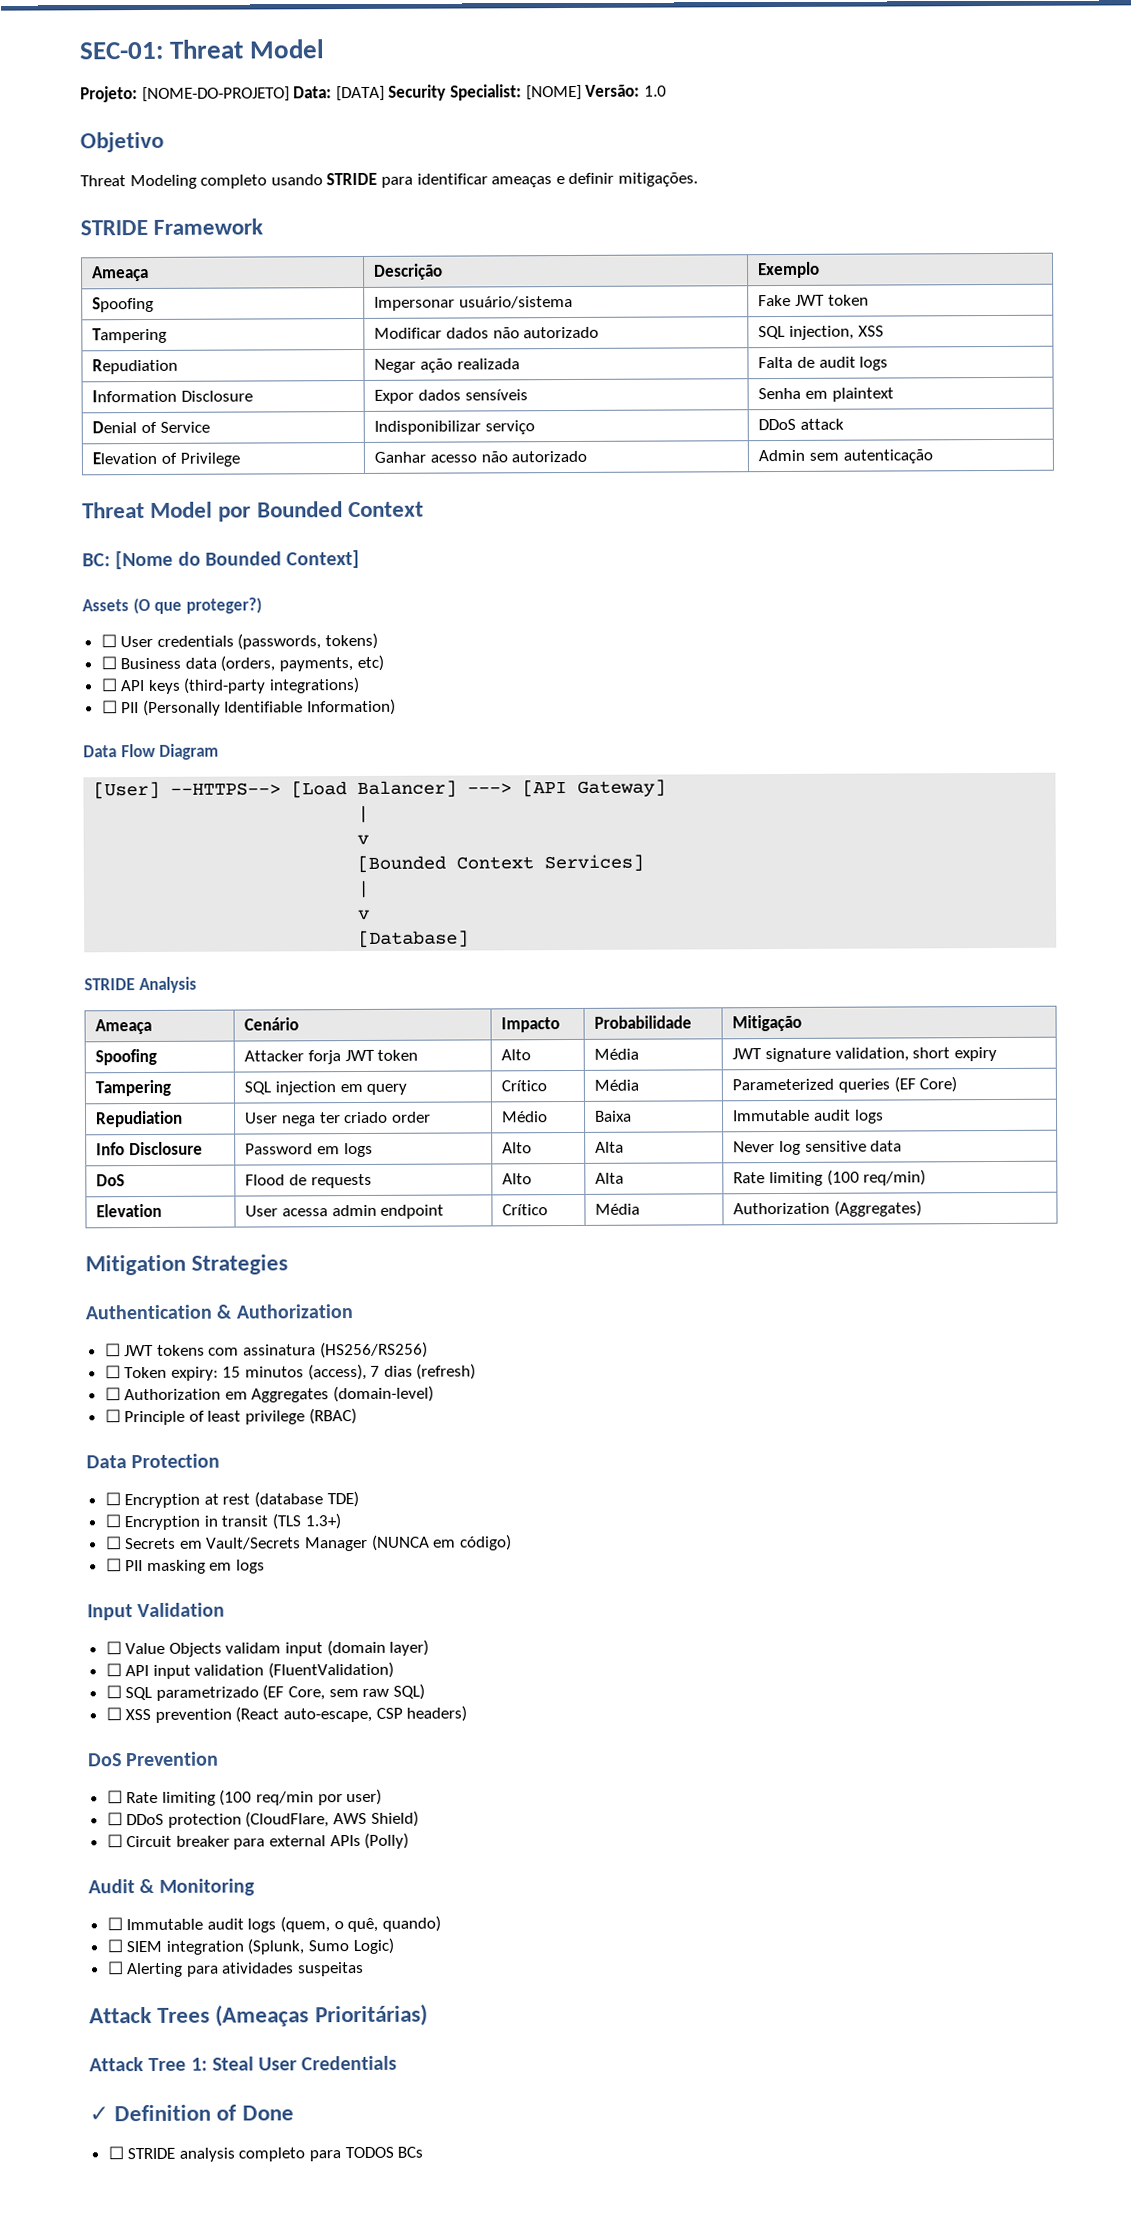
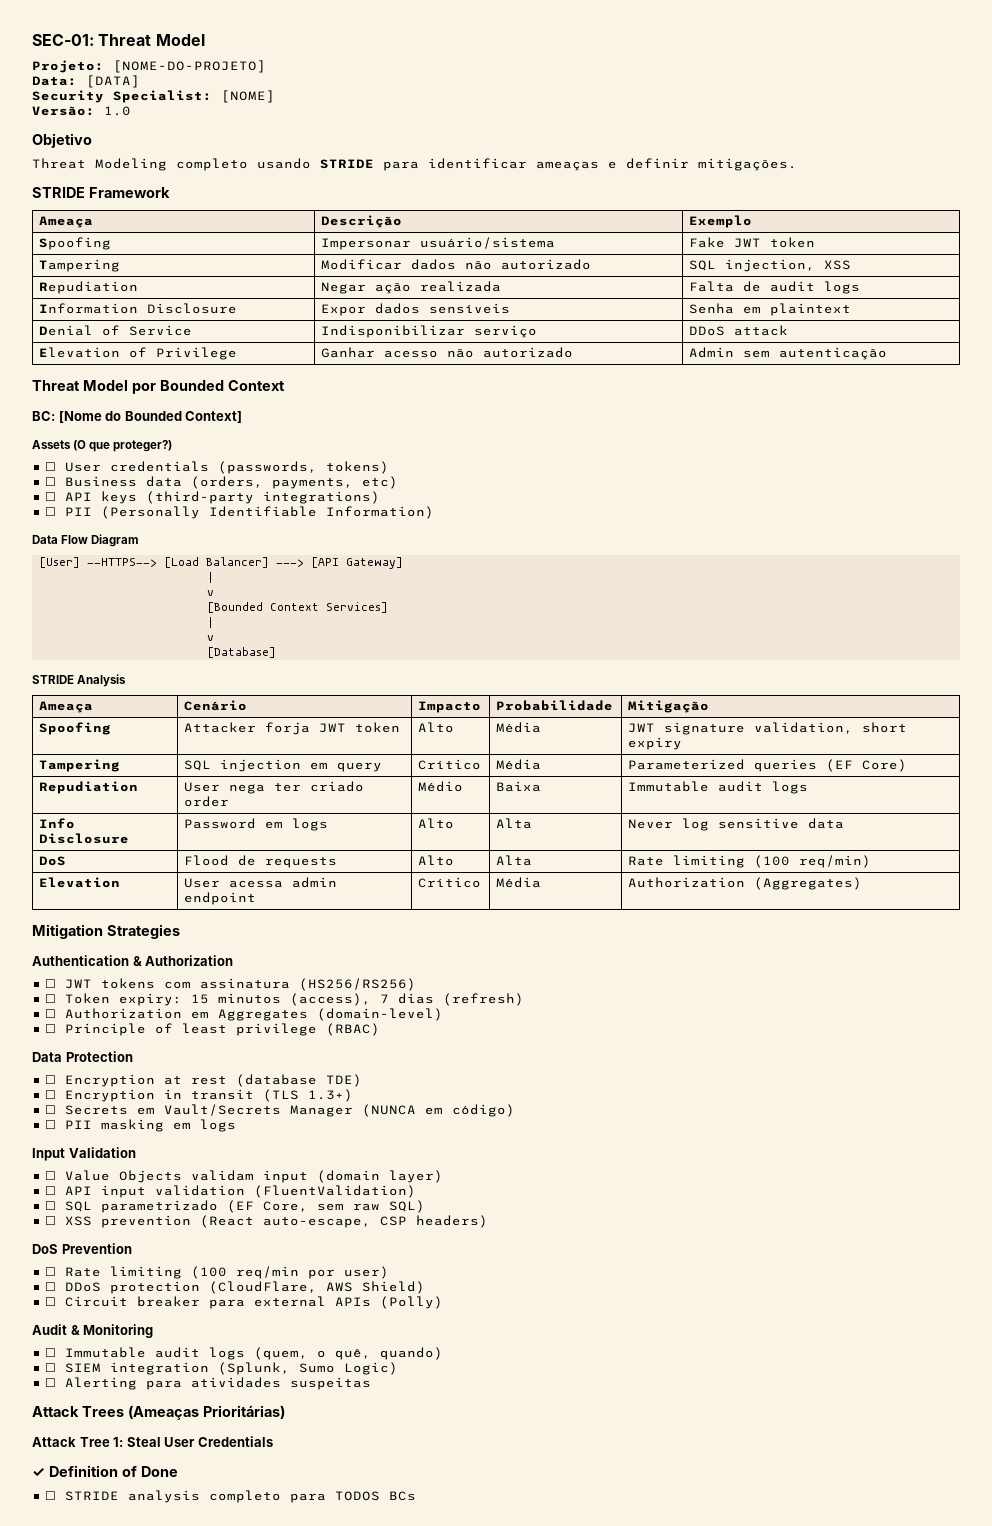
(290, 94) none -> (266, 66) //
(385, 93) none -> (140, 81) //
(582, 92) none -> (275, 96) //

